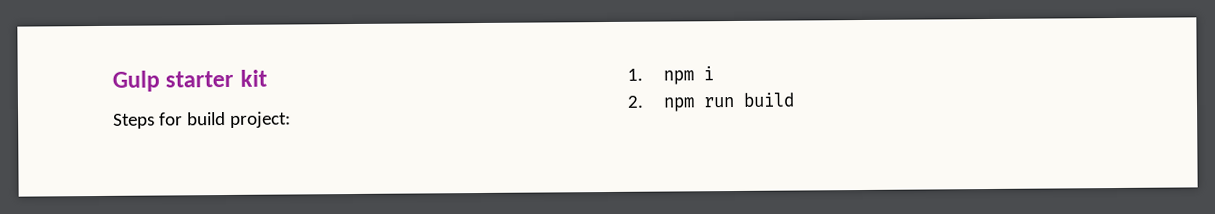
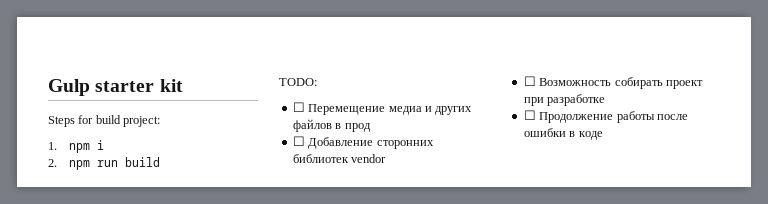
(795, 99) none -> [279,78,317,86] [292,102,473,115] [292,119,371,132] [292,136,434,149] [292,154,387,163] [523,76,703,89] [523,94,606,106] [523,110,688,123] [523,128,603,140] // TODO: // ☐ Перемещение медиа и других файлов в прод // ☐ Добавление сторонних библиотек vendor // ☐ Возможность собирать проект при разработке // ☐ Продолжение работы после ошибки в коде

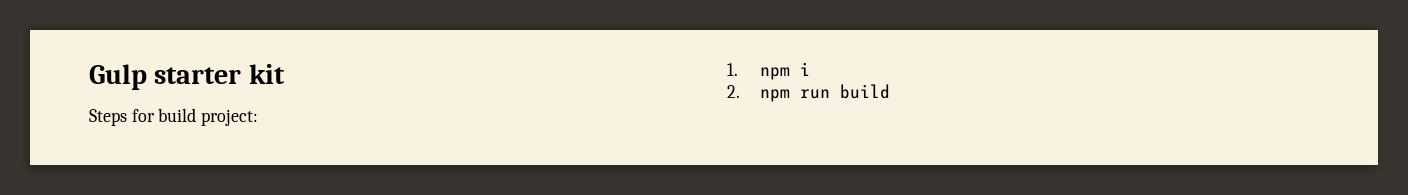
[279,78,317,86] [292,102,473,115] [292,119,371,132] [292,136,434,149] [292,154,387,163] [523,76,703,89] [523,94,606,106] [523,110,688,123] [523,128,603,140] // TODO: // ☐ Перемещение медиа и других файлов в прод // ☐ Добавление сторонних библиотек vendor // ☐ Возможность собирать проект при разработке // ☐ Продолжение работы после ошибки в коде -> (891, 91) none

